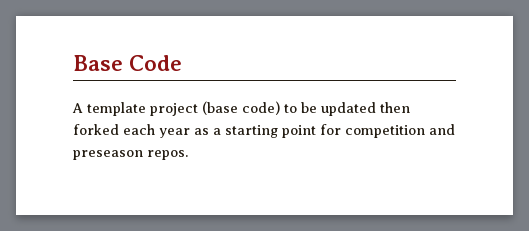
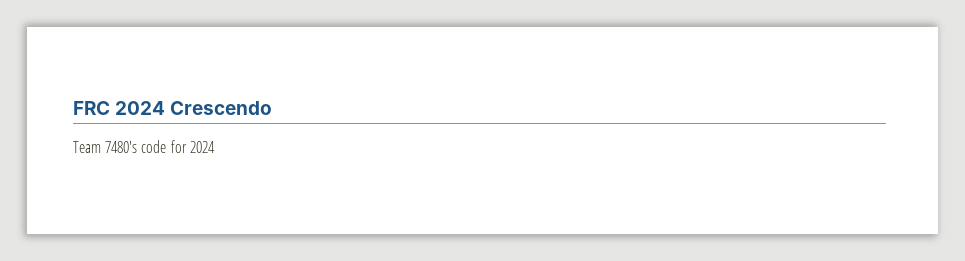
[73,55,183,71] [72,101,410,116] [73,124,455,138] [73,150,188,160] Base Code // A template project (base code) to be updated then forked each year as a starting point for competition and preseason repos. -> [73,101,273,115] [73,140,215,153] FRC 2024 Crescendo // Team 7480's code for 2024

